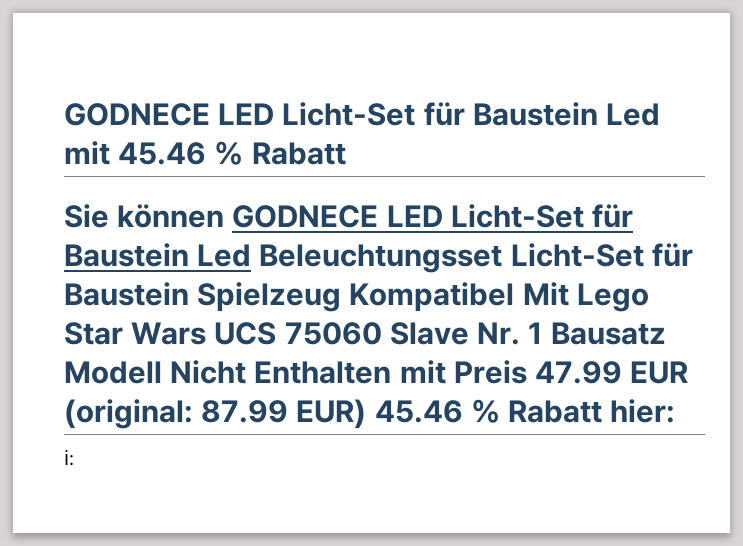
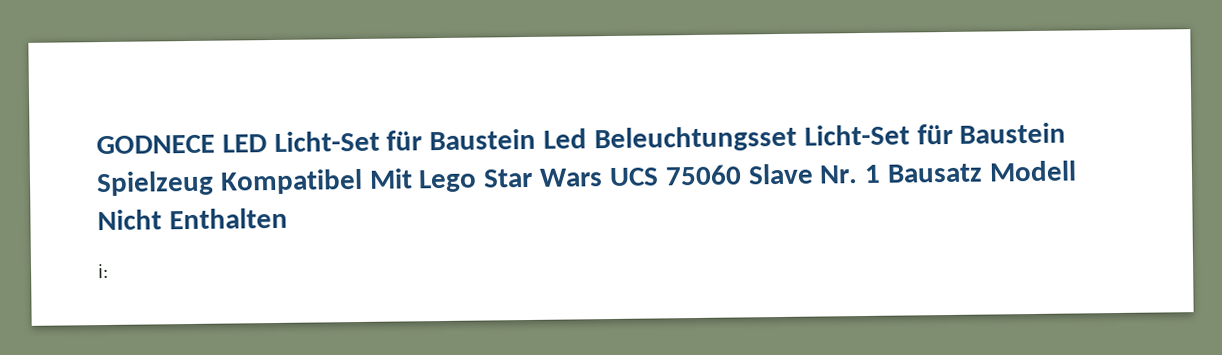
[64,102,661,126] [64,141,346,165] [64,204,634,228] [64,243,252,267] GODNECE LED Licht-Set für Baustein Led mit 45.46 % Rabatt // Sie können GODNECE LED Licht-Set für Baustein Led -> [96,128,588,155] GODNECE LED Licht-Set für Baustein Led
[399,360,689,384] [64,399,676,429] mit Preis 47.99 EUR (original: 87.99 EUR) 45.46 % Rabatt hier: -> (288, 218) none

